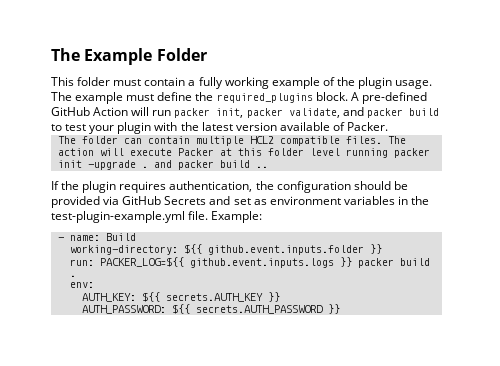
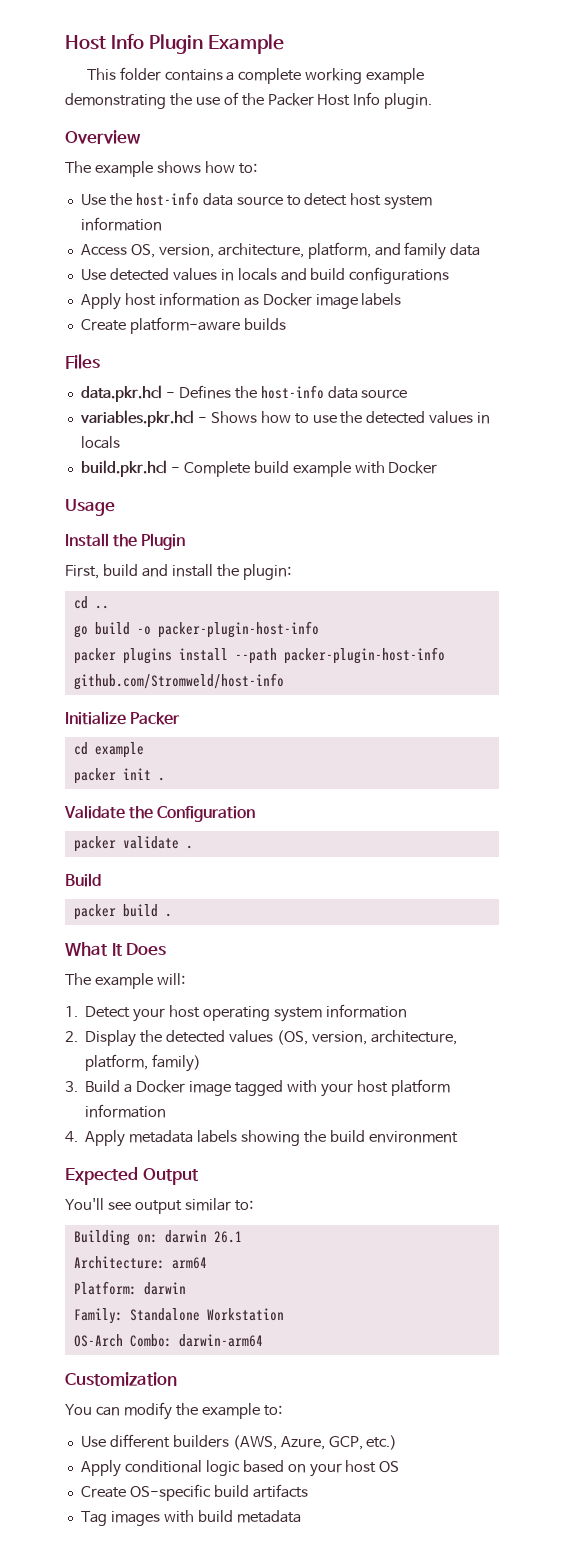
[51,48,80,61] The -> [65,34,203,54] Host Info Plugin
[156,48,207,61] Folder -> (284, 44) none
[113,77,433,89] [51,92,427,104] [51,107,439,118] [51,122,389,134] [57,136,406,146] [57,148,388,158] must contain a fully working example of the plugin usage. The example must define the required_plugins block. A pre-defined GitHub Action will run packer init, packer validate, and packer build to test your plugin with the latest version available of Packer. // The folder can contain multiple HCL2 compatible files. The action will execute Packer at this folder level running -> [164,68,425,84] [65,92,433,109] [65,130,141,144] [65,161,257,177] [80,192,433,210] [80,217,162,231] [80,242,481,260] [80,267,450,284] [80,292,402,310] [80,317,286,334] [65,354,100,369] [80,385,408,402] [79,410,491,427] [80,436,120,449] [80,460,438,477] [65,499,115,516] [65,533,186,550] [65,564,291,580] [73,596,109,609] [73,621,319,638] [73,647,445,664] [73,673,284,690] [65,711,181,725] [73,742,144,758] contains a complete working example demonstrating the use of the Packer Host Info plugin. // Overview // The example shows how to: // Use the host-info data source to detect host system information // Access OS, version, architecture, platform, and family data // Use detected values in locals and build configurations // Apply host information as Docker image labels // Create platform-aware builds // Files // data.pkr.hcl - Defines the host-info data source // variables.pkr.hcl - Shows how to use the detected values in locals // build.pkr.hcl - Complete build example with Docker // Usage // Install the Plugin // First, build and install the plugin: // cd .. // go build -o packer-plugin-host-info // packer plugins install --path packer-plugin-host-info github.com/Stromweld/host-info // Initialize Packer // cd example //
[87,160,268,170] [51,181,408,193] [51,196,430,208] [51,211,263,223] [57,233,136,241] [69,244,382,255] [69,257,430,268] [69,275,76,277] [69,282,94,288] [81,292,280,302] [81,304,340,314] -upgrade . and packer build .. // If the plugin requires authentication, the configuration should be provided via GitHub Secrets and set as environment variables in the test-plugin-example.yml file. Example: // - name: Build // working-directory: ${{ github.event.inputs.folder }} // run: PACKER_LOG=${{ github.event.inputs.logs }} packer build . // env: // AUTH_KEY: ${{ secrets.AUTH_KEY }} // AUTH_PASSWORD: ${{ secrets.AUTH_PASSWORD }} -> [157,777,165,781] [64,805,256,822] [73,836,193,852] [65,873,101,887] [73,904,172,920] [65,942,167,956] [65,973,185,989] [65,1004,407,1022] [65,1030,457,1047] [85,1054,202,1072] [65,1079,450,1097] [85,1104,167,1118] [65,1130,458,1147] [65,1167,199,1185] [65,1198,253,1214] [73,1230,242,1246] [73,1256,207,1269] [73,1281,186,1295] [73,1308,284,1324] [73,1334,263,1347] [65,1372,177,1386] [65,1402,282,1420] [80,1434,398,1450] [80,1460,400,1477] [80,1484,308,1501] [80,1510,301,1526] . // Validate the Configuration // packer validate . // Build // packer build . // What It Does // The example will: // 1. Detect your host operating system information // 2. Display the detected values (OS, version, architecture, platform, family) // 3. Build a Docker image tagged with your host platform information // 4. Apply metadata labels showing the build environment // Expected Output // You'll see output similar to: // Building on: darwin 26.1 // Architecture: arm64 // Platform: darwin // Family: Standalone Workstation // OS-Arch Combo: darwin-arm64 // Customization // You can modify the example to: // Use different builders (AWS, Azure, GCP, etc.) // Apply conditional logic based on your host OS // Create OS-specific build artifacts // Tag images with build metadata

